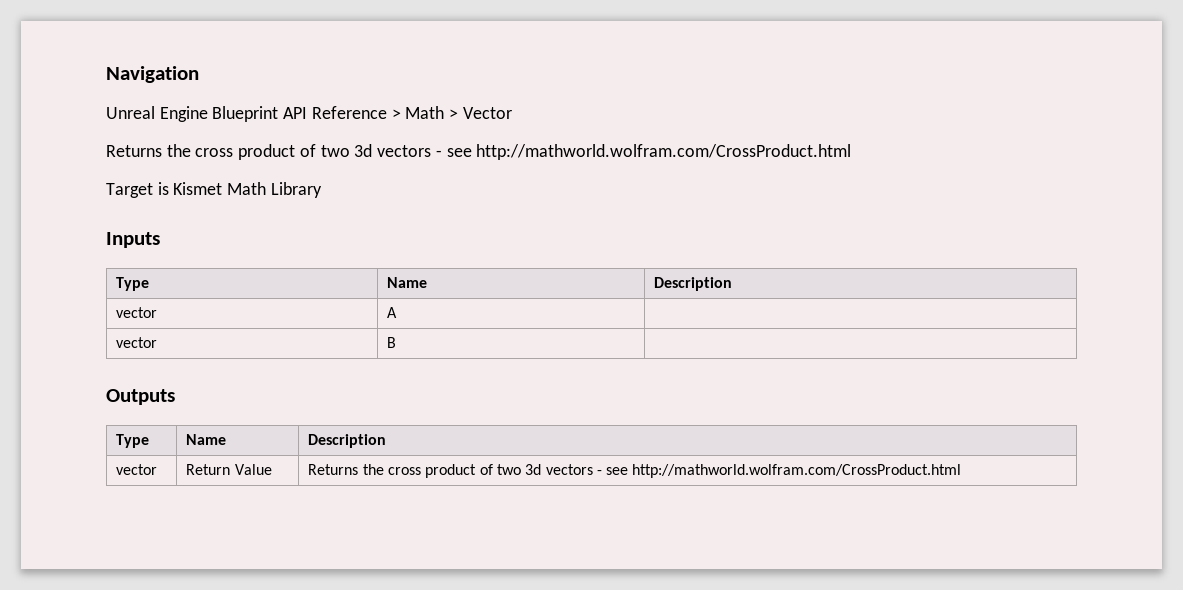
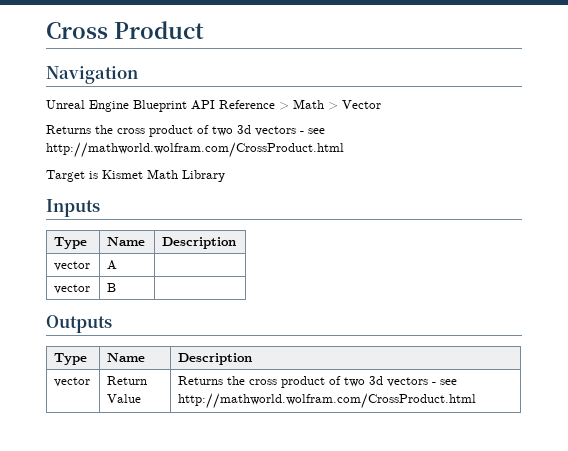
(106, 74) none -> [46,21,204,39] Cross Product //

